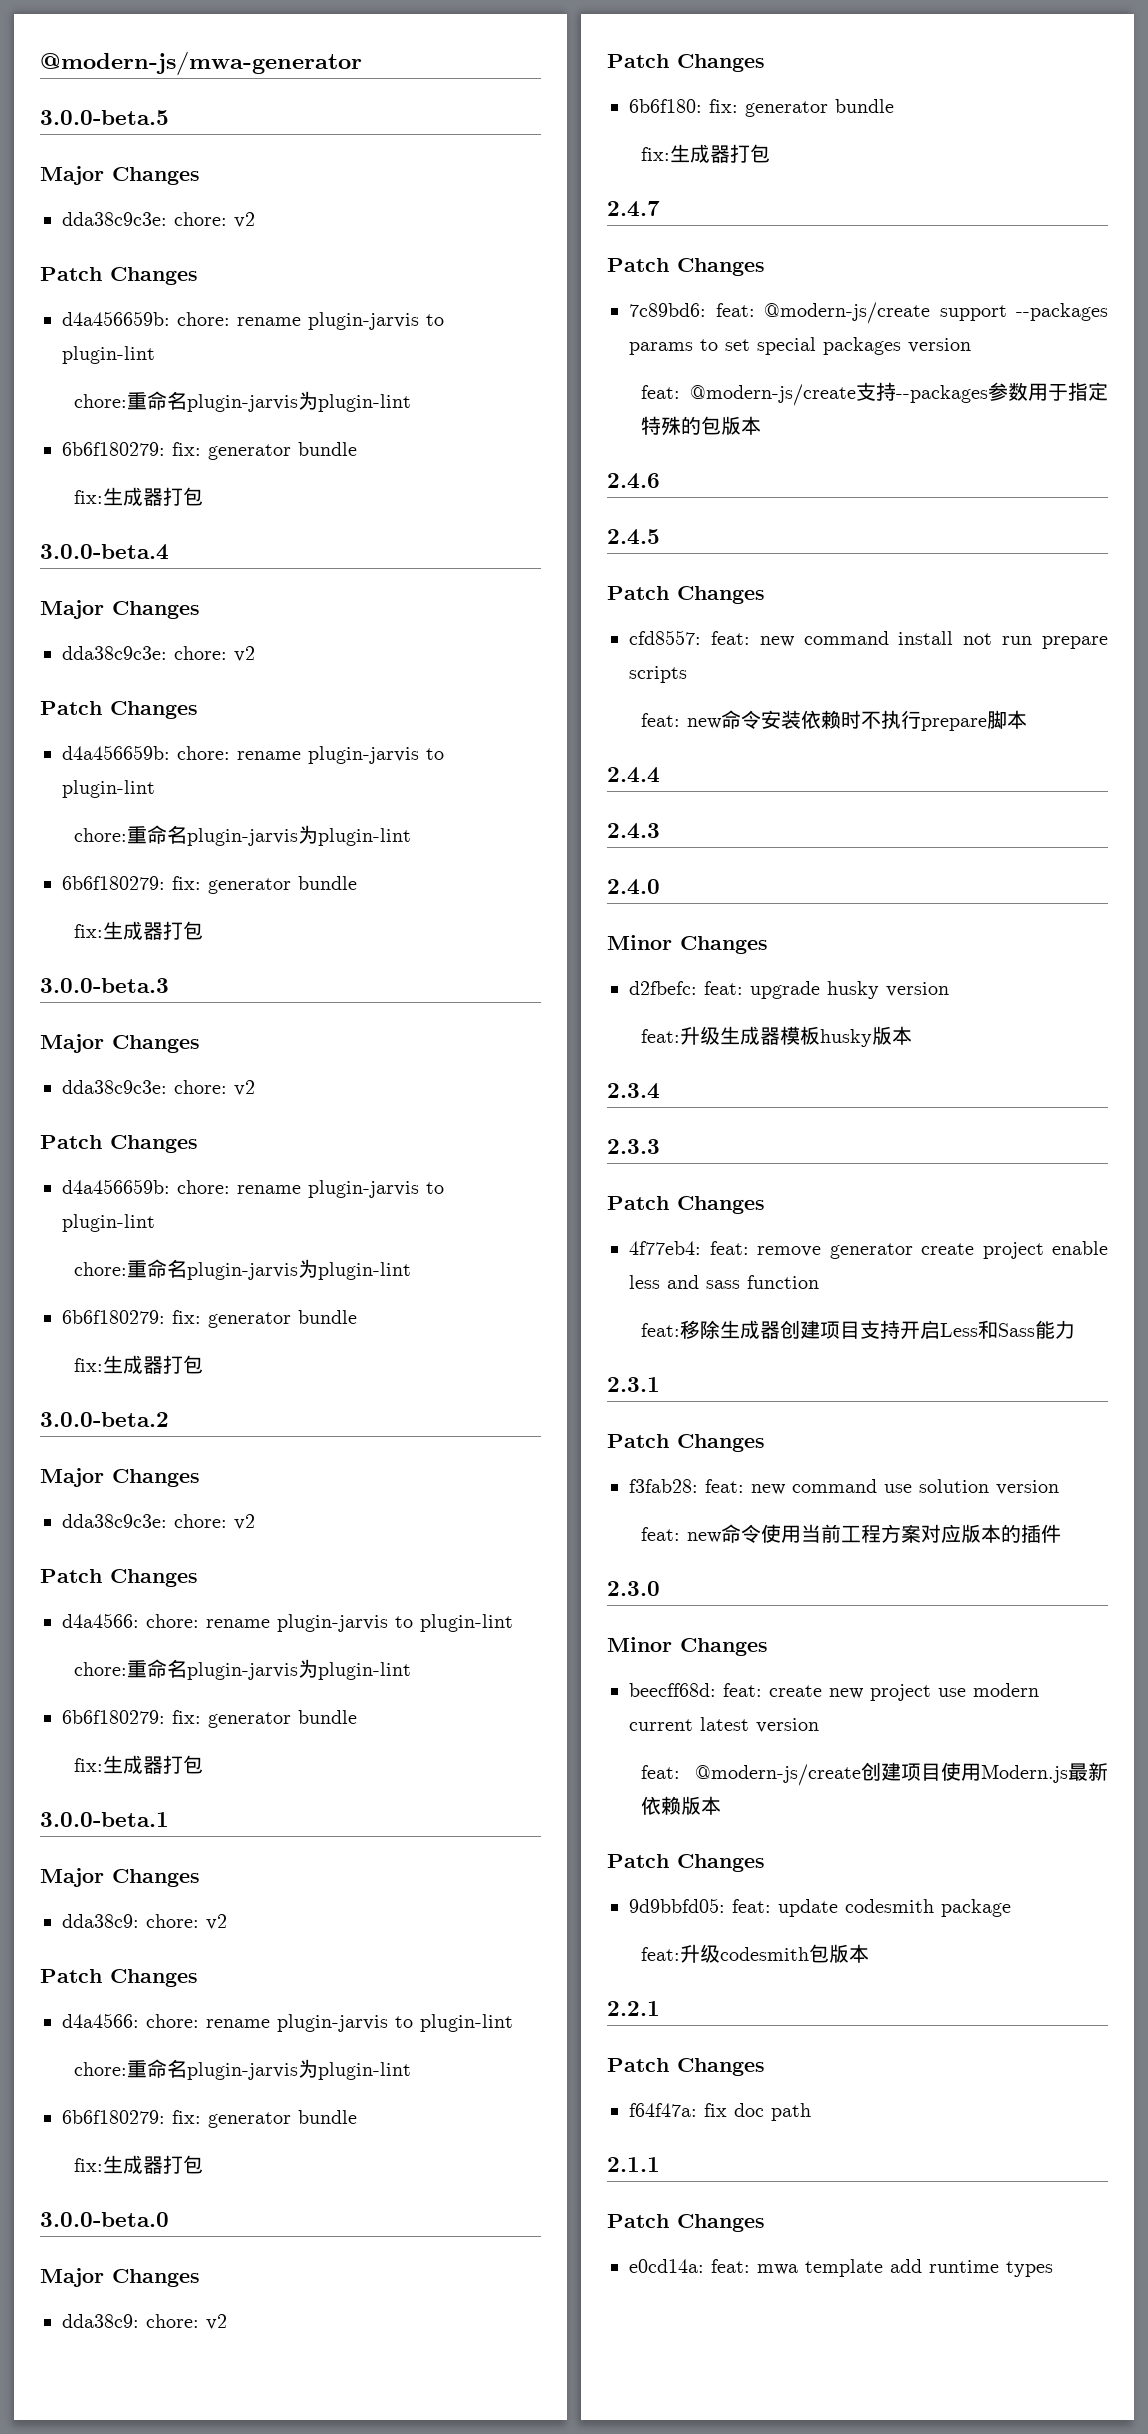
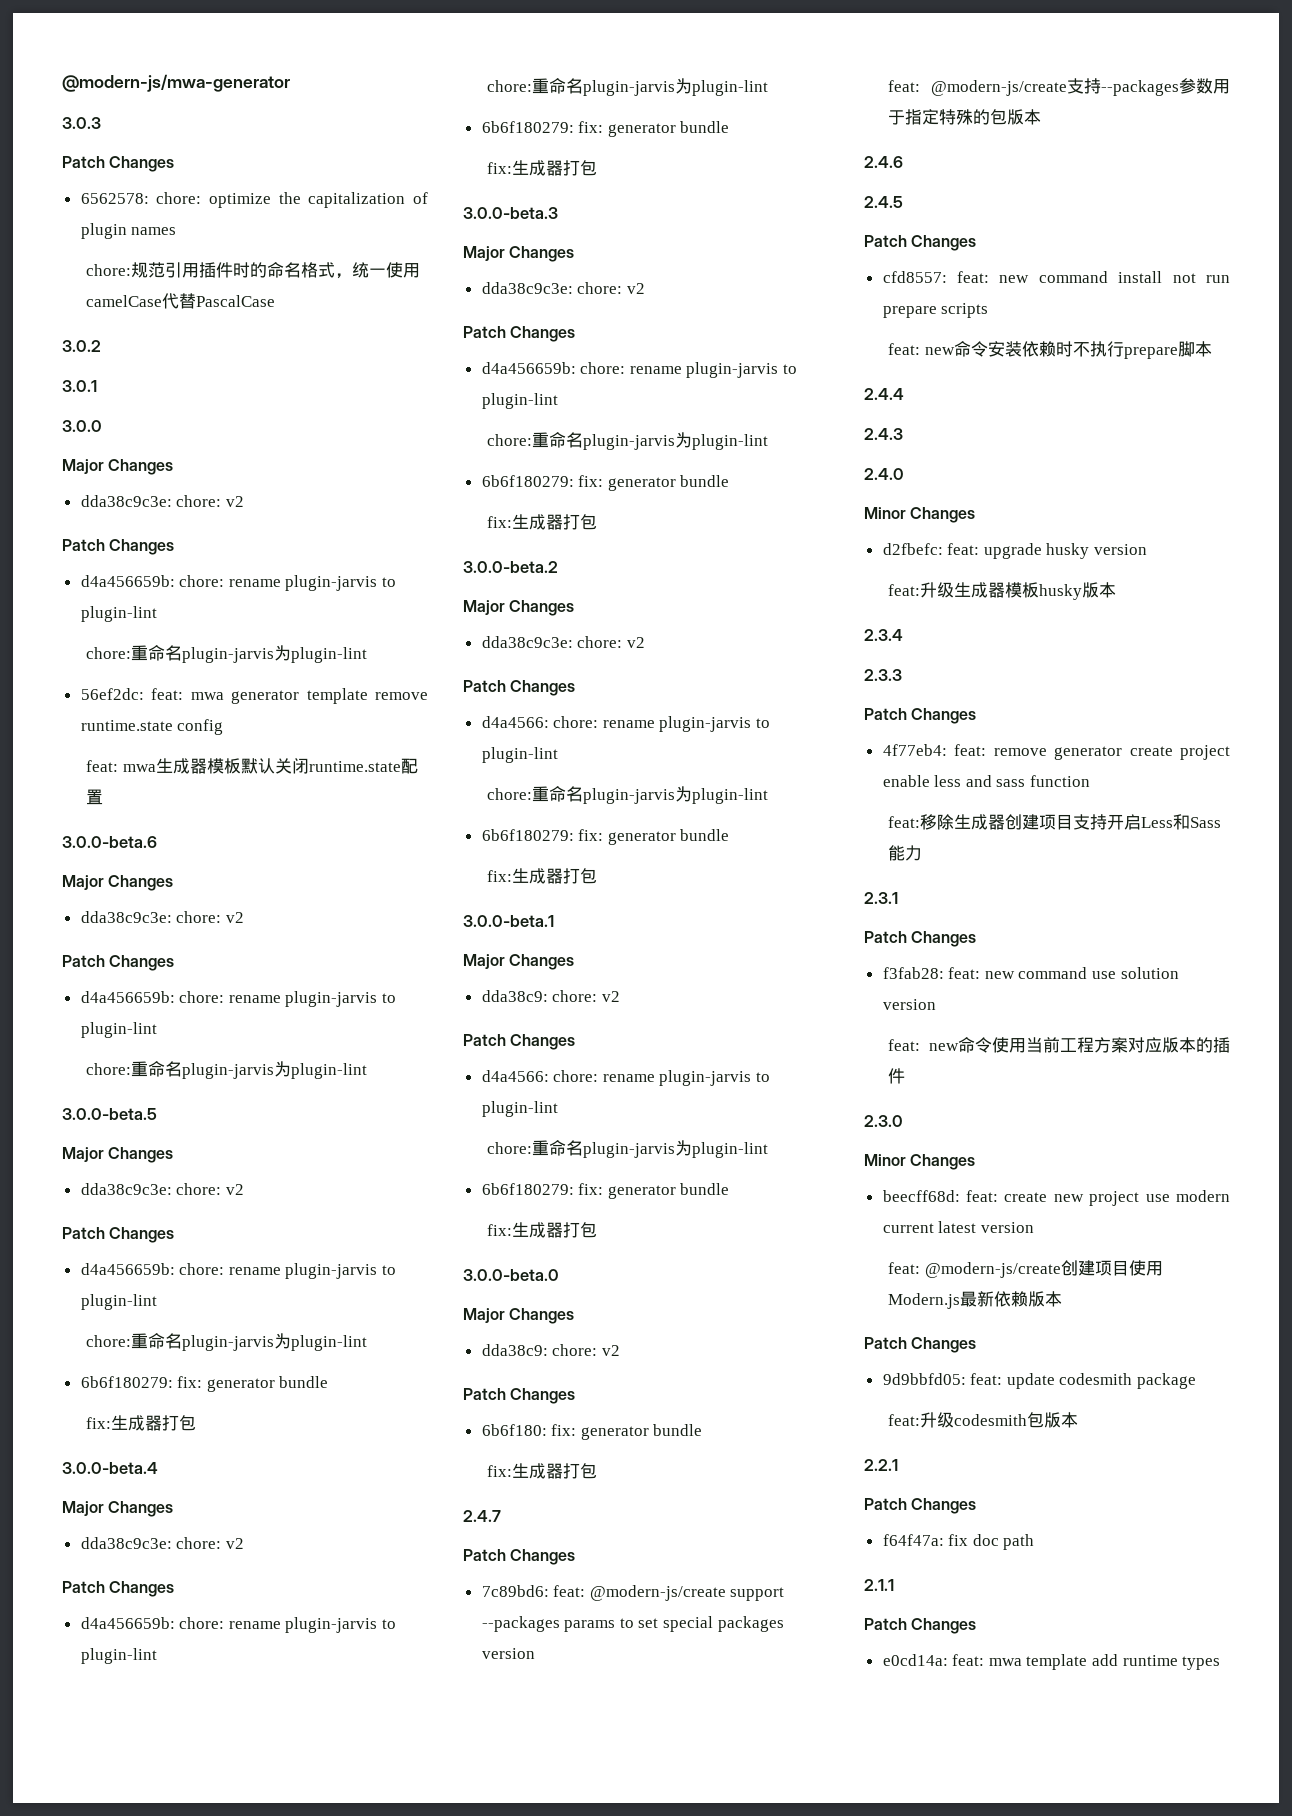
(362, 63) none -> [62,117,101,129] [62,156,175,172] [80,192,429,208] [80,223,177,239] [86,262,421,279] [86,293,276,309] [62,340,101,352] [62,380,97,392] [62,420,102,432] [62,459,174,475] [80,495,244,507] [62,539,175,555] [80,575,397,591] [80,606,157,622] [86,645,368,663] [80,688,428,704] [80,719,224,735] [86,758,418,774] [86,789,104,805] [62,836,157,848] [62,875,174,891] [80,911,244,923] [62,955,175,971] [80,991,397,1007] [80,1022,157,1038] [86,1061,368,1079] // 3.0.3 // Patch Changes // 6562578: chore: optimize the capitalization of plugin names // chore:规范引用插件时的命名格式，统一使用camelCase代替PascalCase // 3.0.2 // 3.0.1 // 3.0.0 // Major Changes // dda38c9c3e: chore: v2 // Patch Changes // d4a456659b: chore: rename plugin-jarvis to plugin-lint // chore:重命名plugin-jarvis为plugin-lint // 56ef2dc: feat: mwa generator template remove runtime.state config // feat: mwa生成器模板默认关闭runtime.state配置 // 3.0.0-beta.6 // Major Changes // dda38c9c3e: chore: v2 // Patch Changes // d4a456659b: chore: rename plugin-jarvis to plugin-lint // chore:重命名plugin-jarvis为plugin-lint

